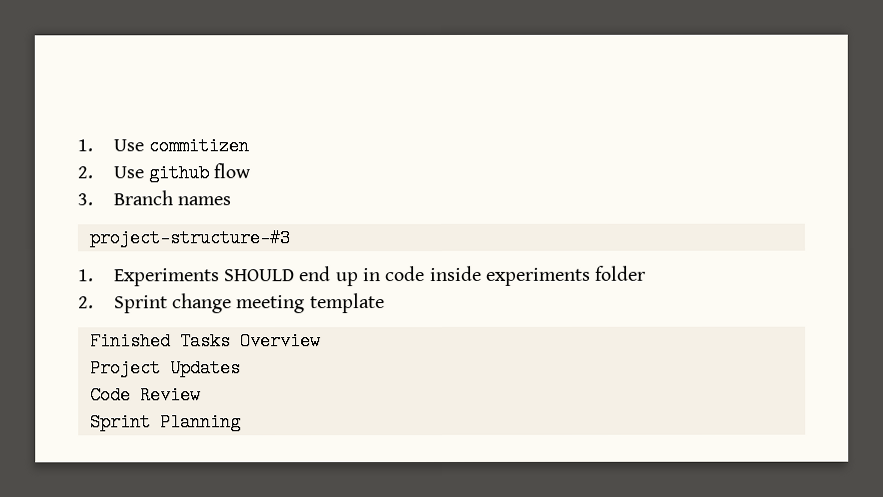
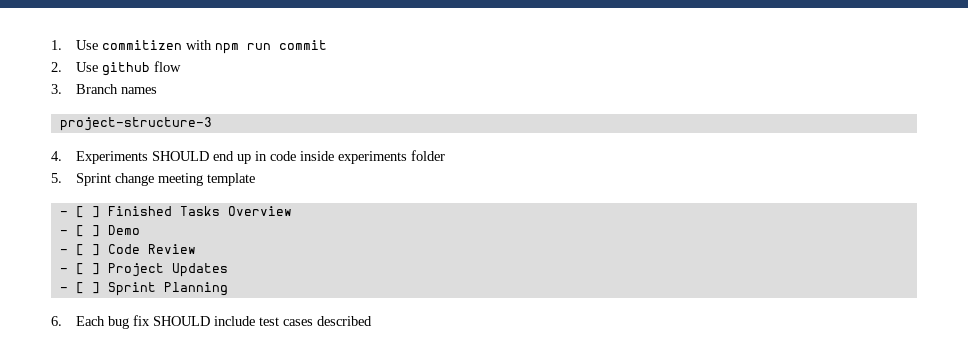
(250, 146) none -> [185,40,327,54] with npm run commit
[88,229,290,248] [78,269,94,282] project-structure-#3 // 1. -> [59,117,212,131] [51,151,62,161] project-structure-3 // 4.
[78,296,94,309] 2. -> [51,173,62,183] 5.
(385, 303) none -> [59,206,100,218] - [ ]
(321, 341) none -> [59,225,140,237] [59,244,196,256] [59,263,100,275] - [ ] Demo // - [ ] Code Review // - [ ]
[89,386,201,405] Code Review // -> [59,282,100,294] - [ ]
(241, 422) none -> [51,315,372,329] // 6. Each bug fix SHOULD include test cases described

